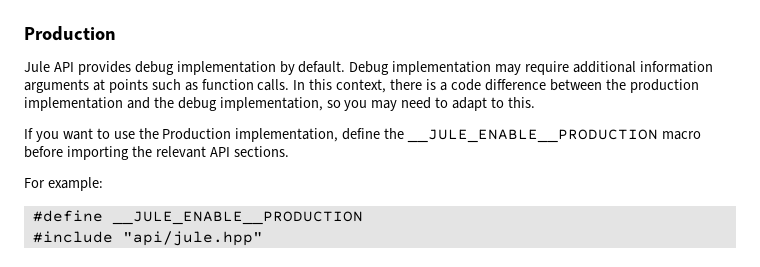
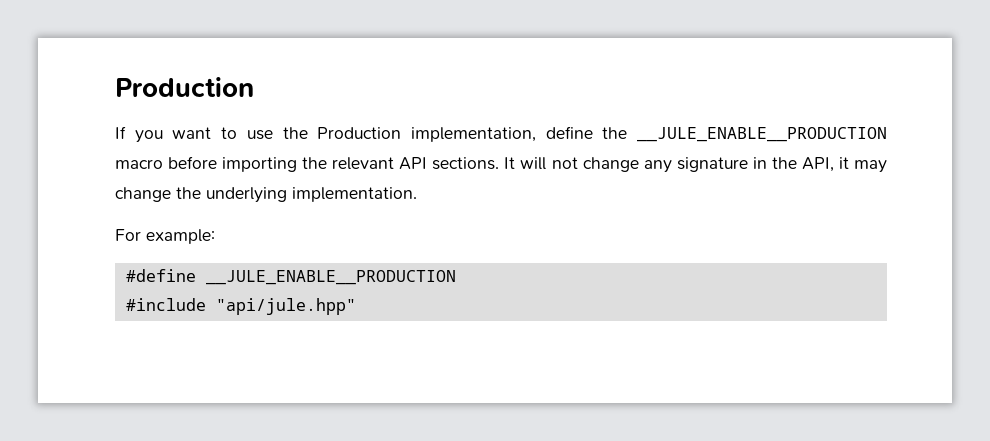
[24,26,116,41] [24,61,713,75] [24,79,699,93] [24,97,535,111] Production // Jule API provides debug implementation by default. Debug implementation may require additional information arguments at points such as function calls. In this context, there is a code difference between the production implementation and the debug implementation, so you may need to adapt to this. -> [115,77,254,97] Production
(289, 151) none -> [504,157,887,173] [115,187,417,203] It will not change any signature in the API, it may change the underlying implementation.

